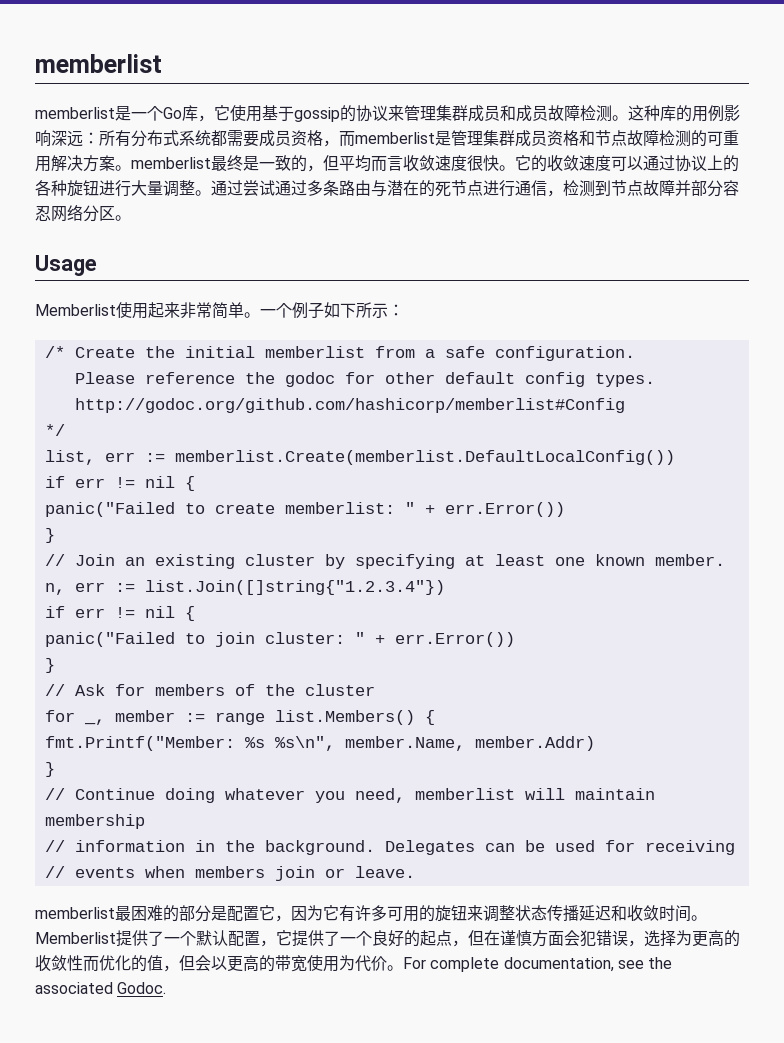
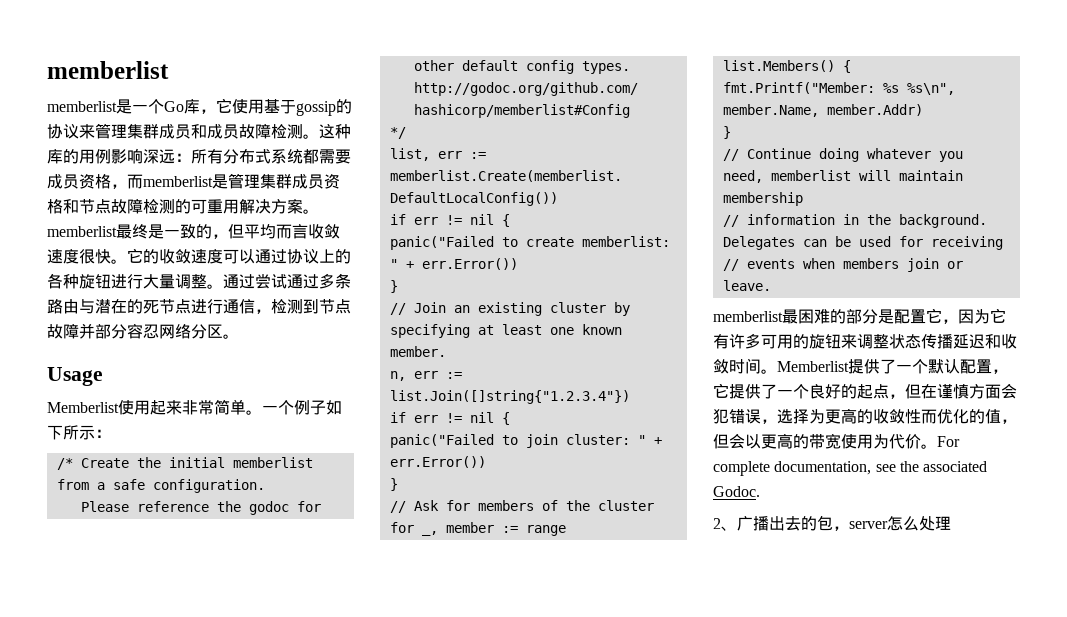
(167, 988) none -> [713,515,951,531] // 2、广播出去的包，server怎么处理

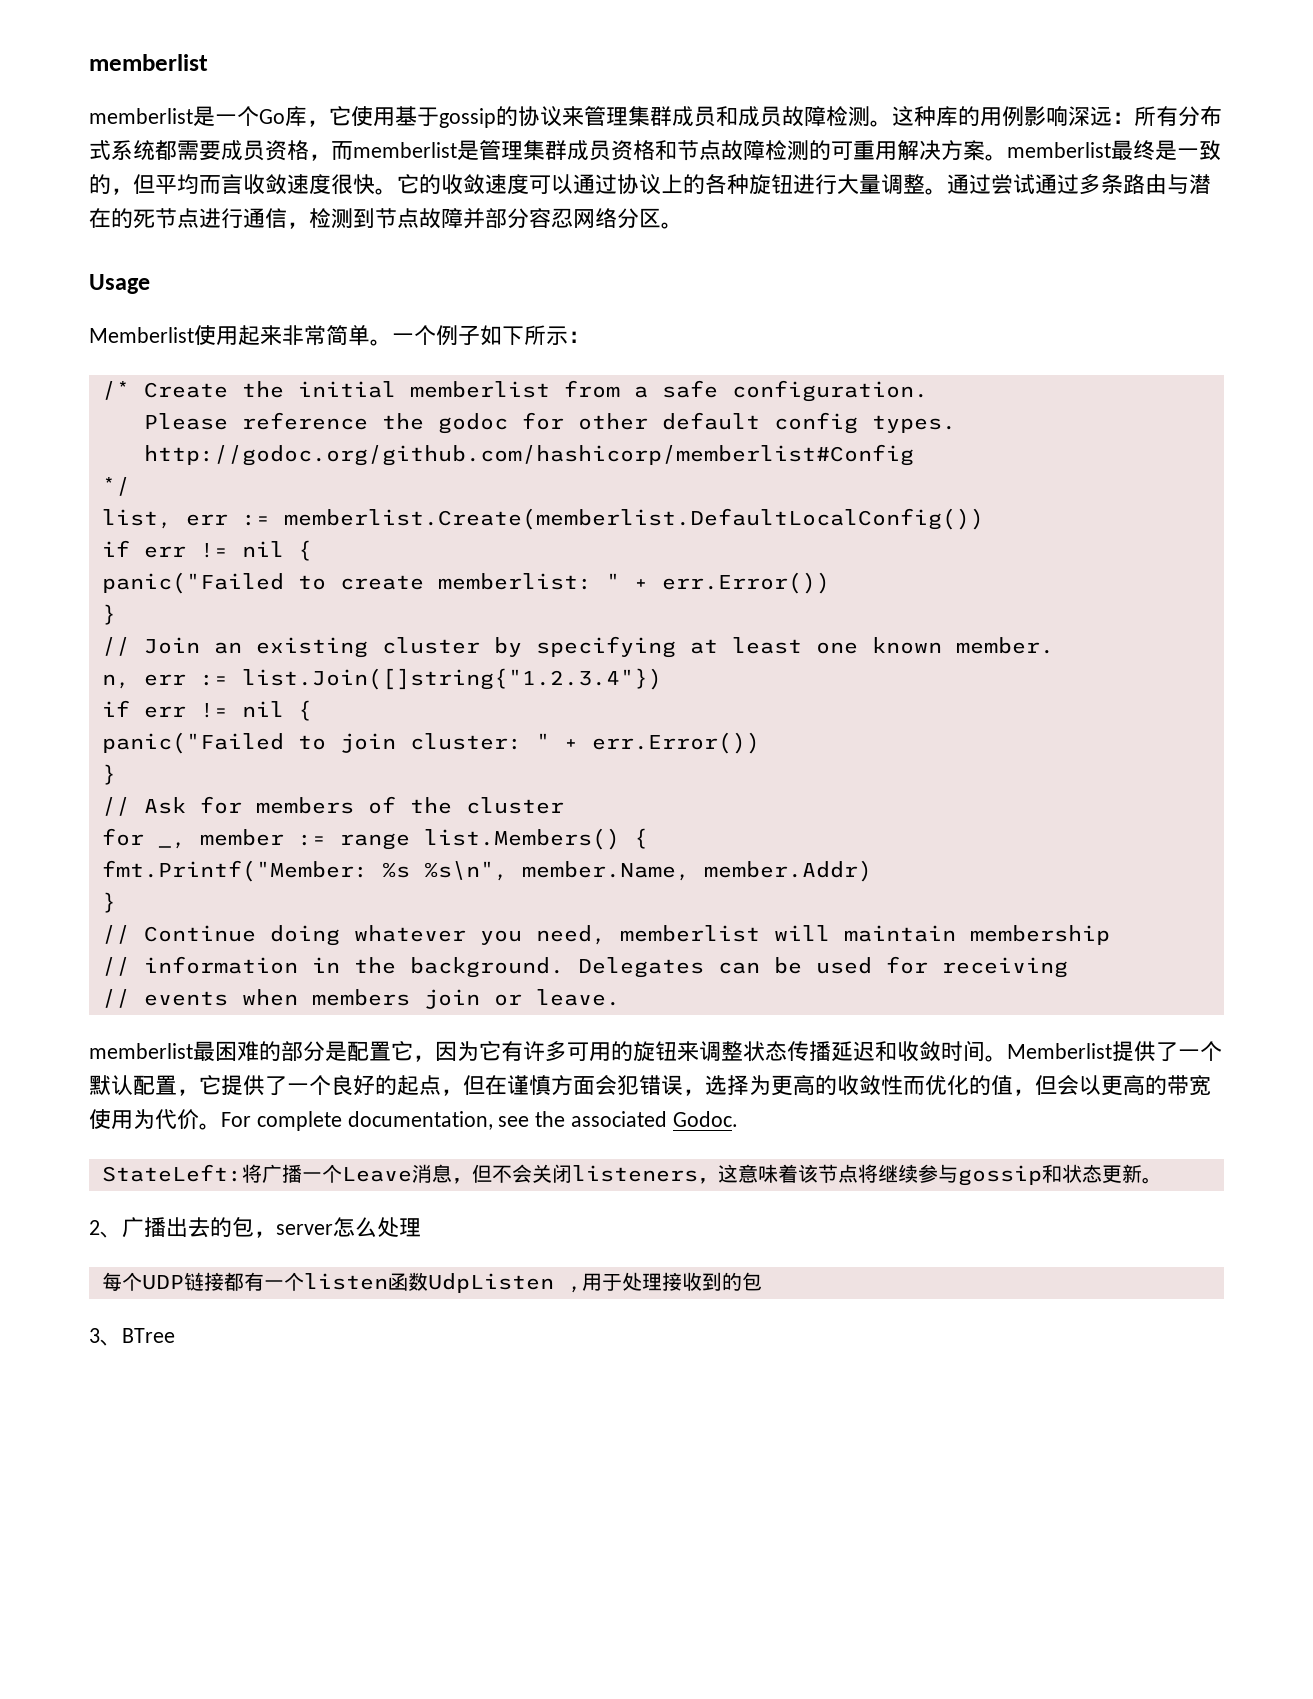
(760, 491) none -> [101,1164,1162,1186] // StateLeft:将广播一个Leave消息，但不会关闭listeners，这意味着该节点将继续参与gossip和状态更新。
(951, 523) none -> [101,1272,762,1293] [89,1328,175,1346] // 每个UDP链接都有一个listen函数UdpListen ,用于处理接收到的包 // 3、BTree

